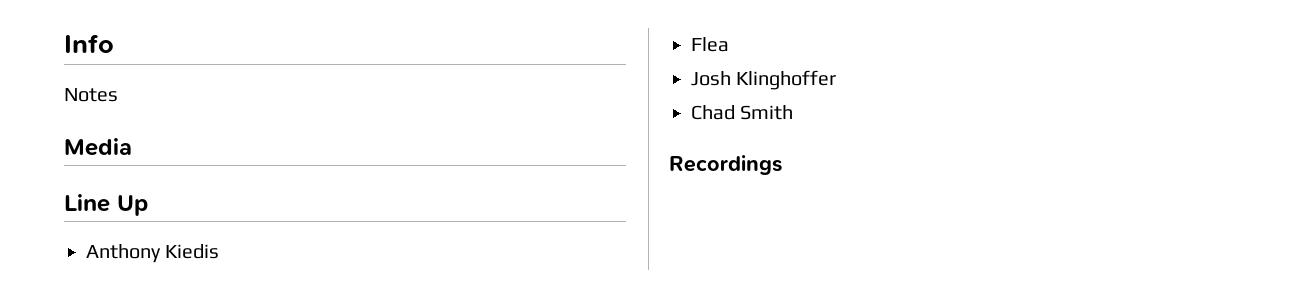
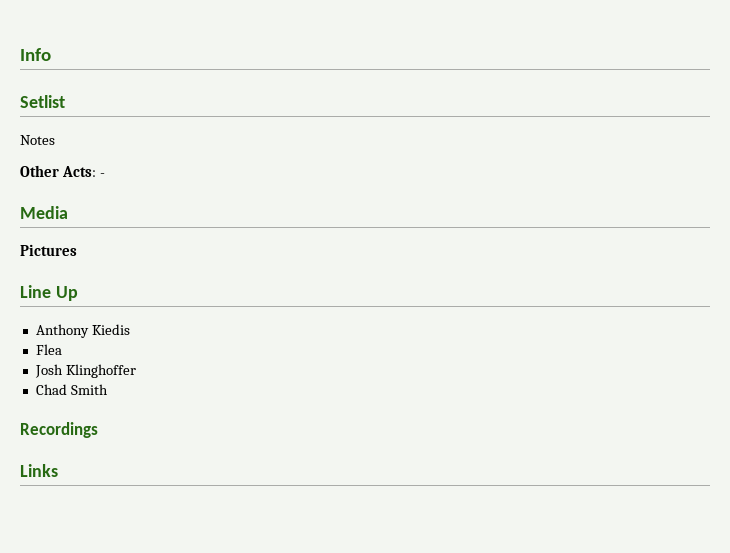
(114, 43) none -> [20,95,65,108] // Setlist
(118, 95) none -> [20,165,105,177] // Other Acts: -
(132, 147) none -> [20,244,77,256] // Pictures
(782, 165) none -> [20,464,58,477] // Links

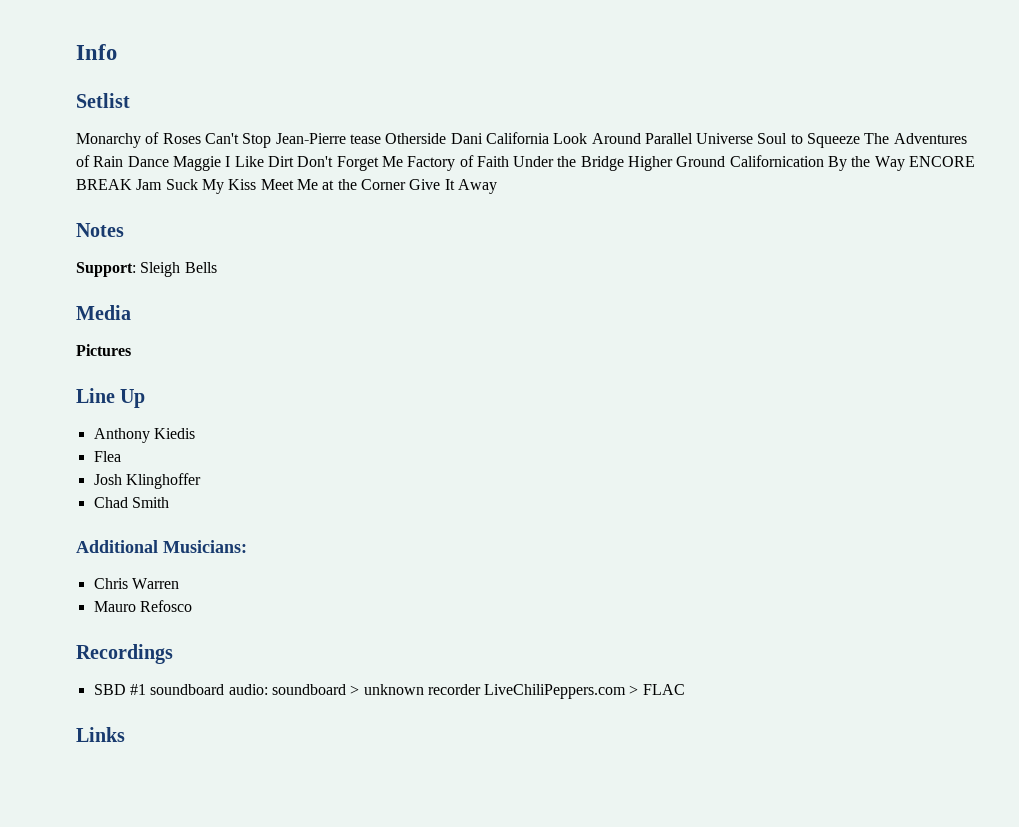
[20,135,55,145] [20,165,105,177] Notes // Other Acts: - -> [76,132,967,148] [76,155,976,171] [76,179,497,194] [76,223,124,237] [76,262,217,277] Monarchy of Roses Can't Stop Jean-Pierre tease Otherside Dani California Look Around Parallel Universe Soul to Squeeze The Adventures of Rain Dance Maggie I Like Dirt Don't Forget Me Factory of Faith Under the Bridge Higher Ground Californication By the Way ENCORE BREAK Jam Suck My Kiss Meet Me at the Corner Give It Away // Notes // Support: Sleigh Bells
[20,422,98,438] Recordings -> [76,540,247,553] [93,578,179,589] [93,600,192,612] [76,644,173,664] [93,684,685,699] Additional Musicians: // Chris Warren // Mauro Refosco // Recordings // SBD #1 soundboard audio: soundboard > unknown recorder LiveChiliPeppers.com > FLAC

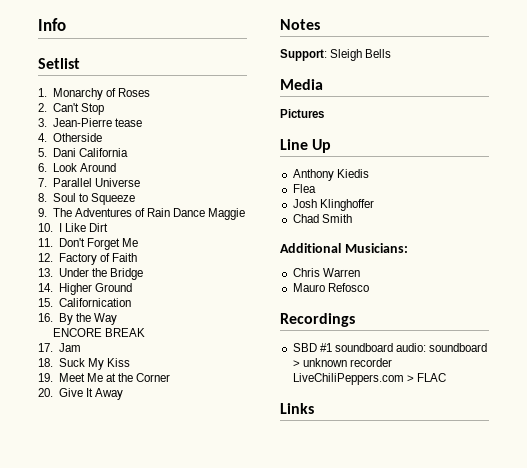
(130, 100) none -> [38,88,47,97] 1.
(201, 138) none -> [38,103,47,112] // 2.
(272, 140) none -> [38,118,47,127] // 3.
(381, 139) none -> [38,133,47,142] // 4.
(447, 138) none -> [38,148,47,157] // 5.
(549, 138) none -> [38,163,47,172] // 6.
(641, 138) none -> [38,178,47,187] // 7.
(754, 138) none -> [38,193,47,202] // 8.
(861, 140) none -> [38,208,47,217] // 9.
(221, 163) none -> [38,223,53,232] // 10.
(294, 161) none -> [38,238,53,247] // 11.
(403, 161) none -> [38,253,53,262] // 12.
(509, 161) none -> [38,268,53,277] // 13.
(624, 163) none -> [38,283,53,292] // 14.
(726, 161) none -> [38,298,53,307] // 15.
(824, 161) none -> [38,313,53,322] // 16.
(905, 163) none -> (117, 319) //
(132, 184) none -> [38,343,53,352] // 17.
(163, 184) none -> [38,358,53,367] // 18.
(257, 184) none -> [38,373,53,382] // 19.
(406, 184) none -> [38,388,53,397] // 20.

